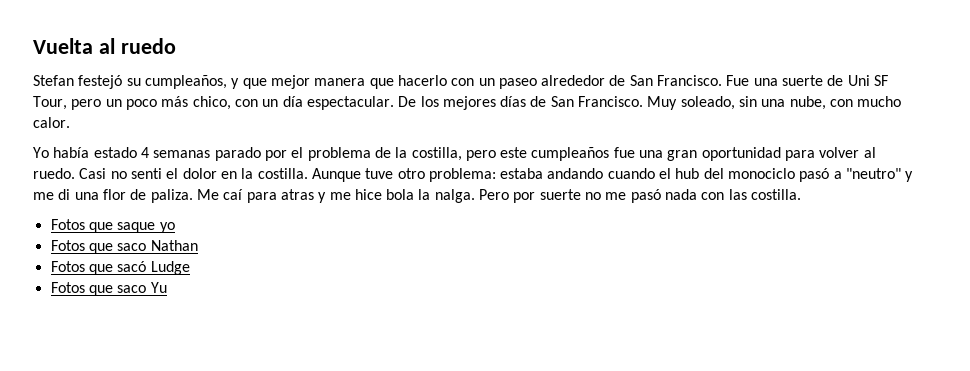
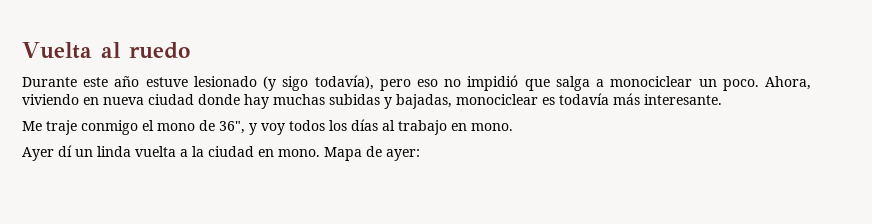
[33,75,889,89] [33,96,902,110] [33,117,70,128] [33,147,876,161] [33,168,914,182] [33,189,802,203] [50,219,175,233] [50,240,198,254] [50,261,190,275] [50,282,167,296] Stefan festejó su cumpleaños, y que mejor manera que hacerlo con un paseo alrededor de San Francisco. Fue una suerte de Uni SF Tour, pero un poco más chico, con un día espectacular. De los mejores días de San Francisco. Muy soleado, sin una nube, con mucho calor. // Yo había estado 4 semanas parado por el problema de la costilla, pero este cumpleaños fue una gran oportunidad para volver al ruedo. Casi no senti el dolor en la costilla. Aunque tuve otro problema: estaba andando cuando el hub del monociclo pasó a "neutro" y me di una flor de paliza. Me caí para atras y me hice bola la nalga. Pero por suerte no me pasó nada con las costilla. // Fotos que saque yo // Fotos que saco Nathan // Fotos que sacó Ludge // Fotos que saco Yu -> [22,75,811,91] [22,93,722,109] [22,119,513,135] [22,145,420,161] Durante este año estuve lesionado (y sigo todavía), pero eso no impidió que salga a monociclear un poco. Ahora, viviendo en nueva ciudad donde hay muchas subidas y bajadas, monociclear es todavía más interesante. // Me traje conmigo el mono de 36", y voy todos los días al trabajo en mono. // Ayer dí un linda vuelta a la ciudad en mono. Mapa de ayer:

